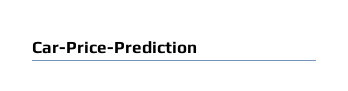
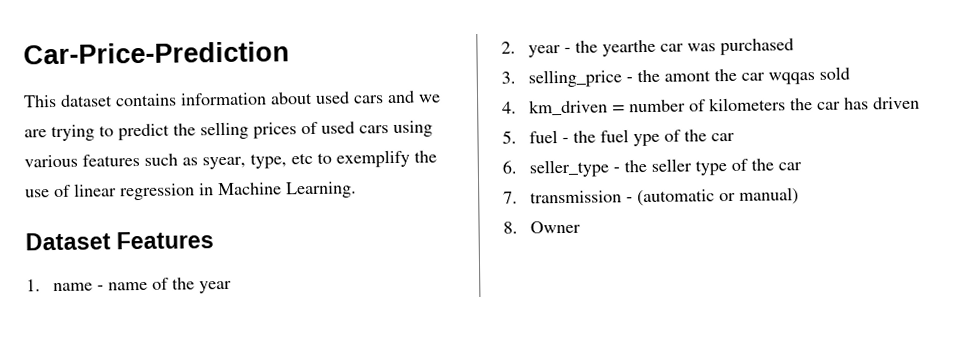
(197, 47) none -> [23,90,441,108] [24,120,433,142] [24,149,437,170] [25,181,357,201] [25,231,215,251] [26,277,232,294] [501,38,794,58] [501,66,850,88] [502,96,920,116] [502,129,735,147] [502,158,802,178] [503,187,799,207] [503,220,581,234] // This dataset contains information about used cars and we are trying to predict the selling prices of used cars using various features such as syear, type, etc to exemplify the use of linear regression in Machine Learning. // Dataset Features // 1. name - name of the year // 2. year - the yearthe car was purchased // 3. selling_price - the amont the car wqqas sold // 4. km_driven = number of kilometers the car has driven // 5. fuel - the fuel ype of the car // 6. seller_type - the seller type of the car // 7. transmission - (automatic or manual) // 8. Owner

